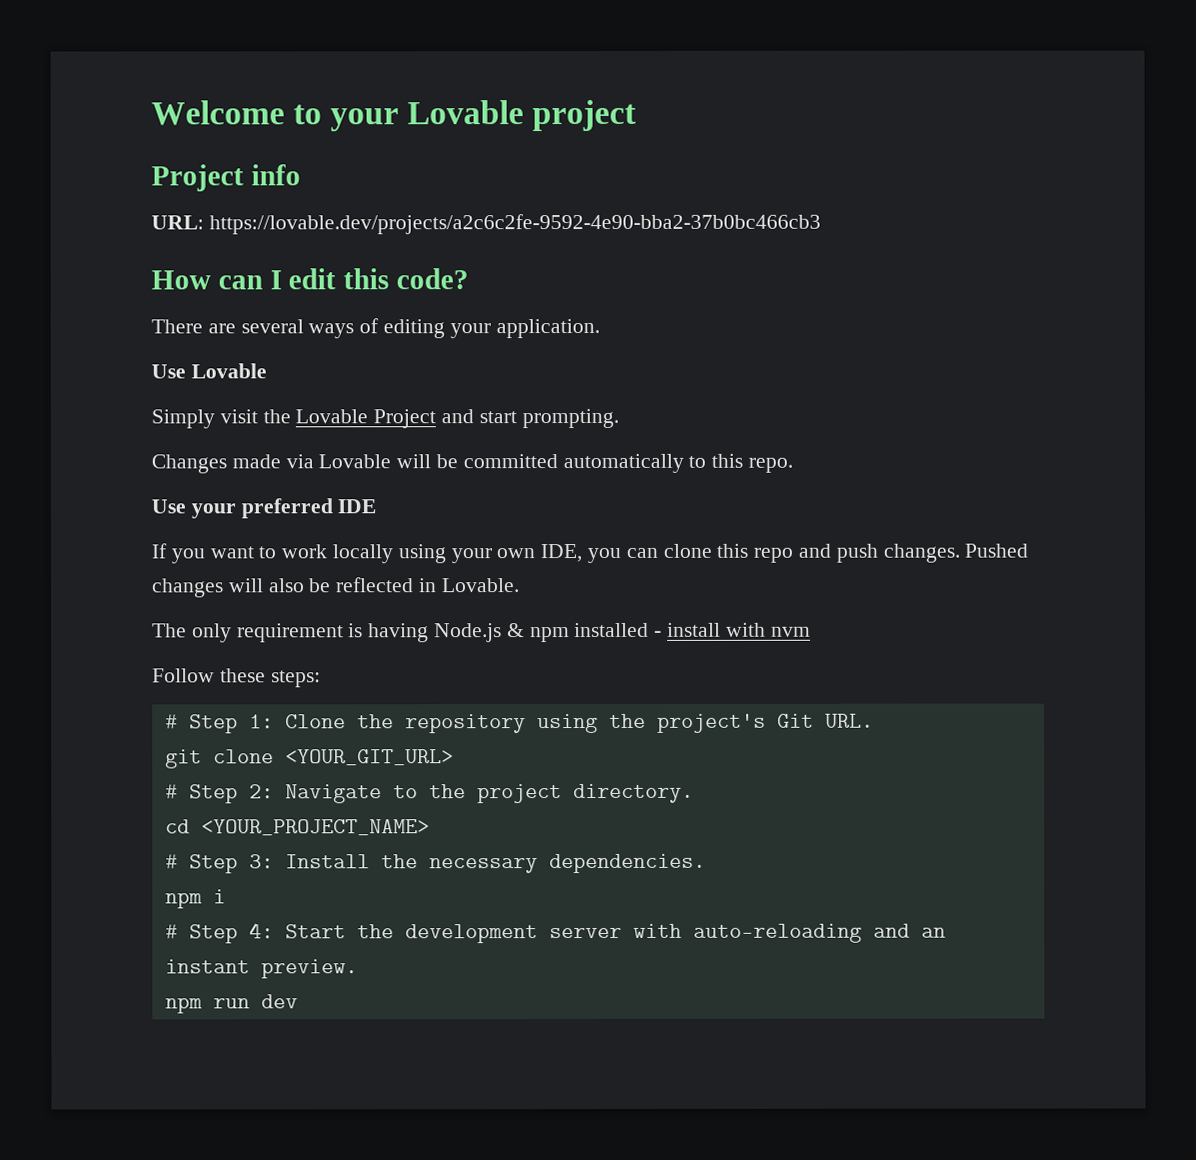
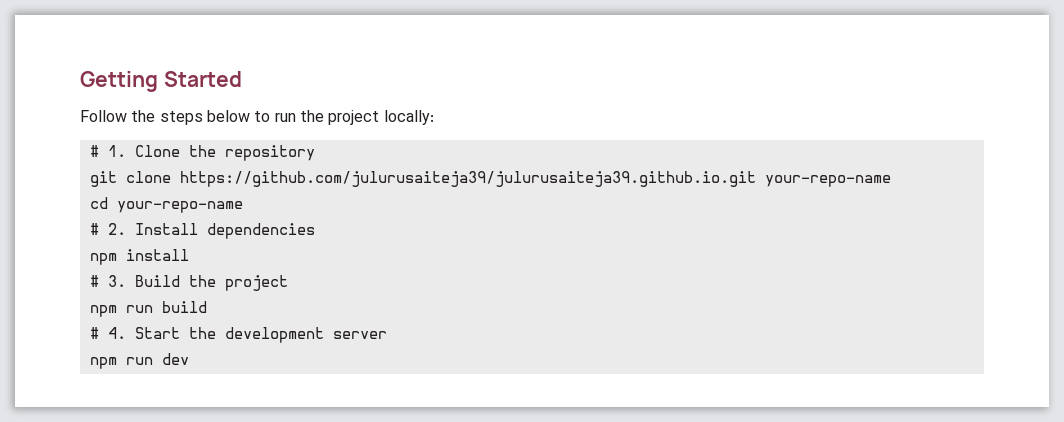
[151,99,638,132] [151,164,301,192] [151,213,821,235] [151,268,470,290] [151,318,600,339] [151,363,267,379] [151,408,619,429] [151,453,794,474] [151,498,377,519] [151,543,1029,564] [151,577,520,598] [152,622,811,643] [152,668,321,688] [164,714,274,734] Welcome to your Lovable project // Project info // URL: https://lovable.dev/projects/a2c6c2fe-9592-4e90-bba2-37b0bc466cb3 // How can I edit this code? // There are several ways of editing your application. // Use Lovable // Simply visit the Lovable Project and start prompting. // Changes made via Lovable will be committed automatically to this repo. // Use your preferred IDE // If you want to work locally using your own IDE, you can clone this repo and push changes. Pushed changes will also be reflected in Lovable. // The only requirement is having Node.js & npm installed - install with nvm // Follow these steps: // # Step 1: -> [80,71,242,92] [80,110,434,125] [89,145,126,157] Getting Started // Follow the steps below to run the project locally: // # 1.
[536,713,874,734] [164,749,454,769] [164,783,694,804] [164,819,430,836] [164,853,706,874] [164,889,226,909] [164,922,946,944] [164,959,358,979] using the project's Git URL. // git clone <YOUR_GIT_URL> // # Step 2: Navigate to the project directory. // cd <YOUR_PROJECT_NAME> // # Step 3: Install the necessary dependencies. // npm i // # Step 4: Start the development server with auto-reloading and an instant preview. -> [89,171,891,187] [89,197,243,213] [89,223,315,239] [89,249,189,265] [89,275,288,291] [89,301,207,317] [89,327,387,343] // git clone https://github.com/julurusaiteja39/julurusaiteja39.github.io.git your-repo-name // cd your-repo-name // # 2. Install dependencies // npm install // # 3. Build the project // npm run build // # 4. Start the development server

